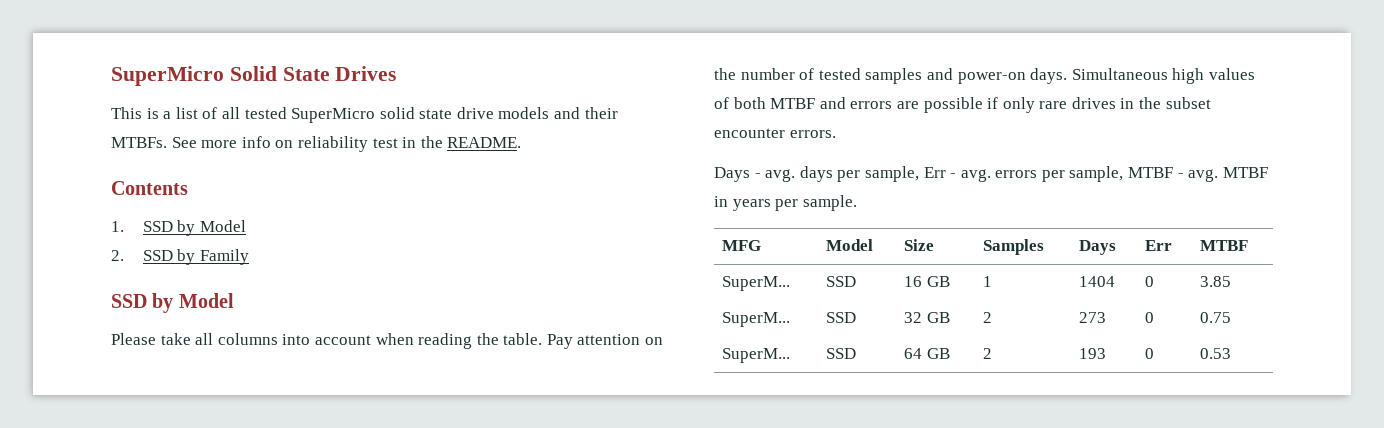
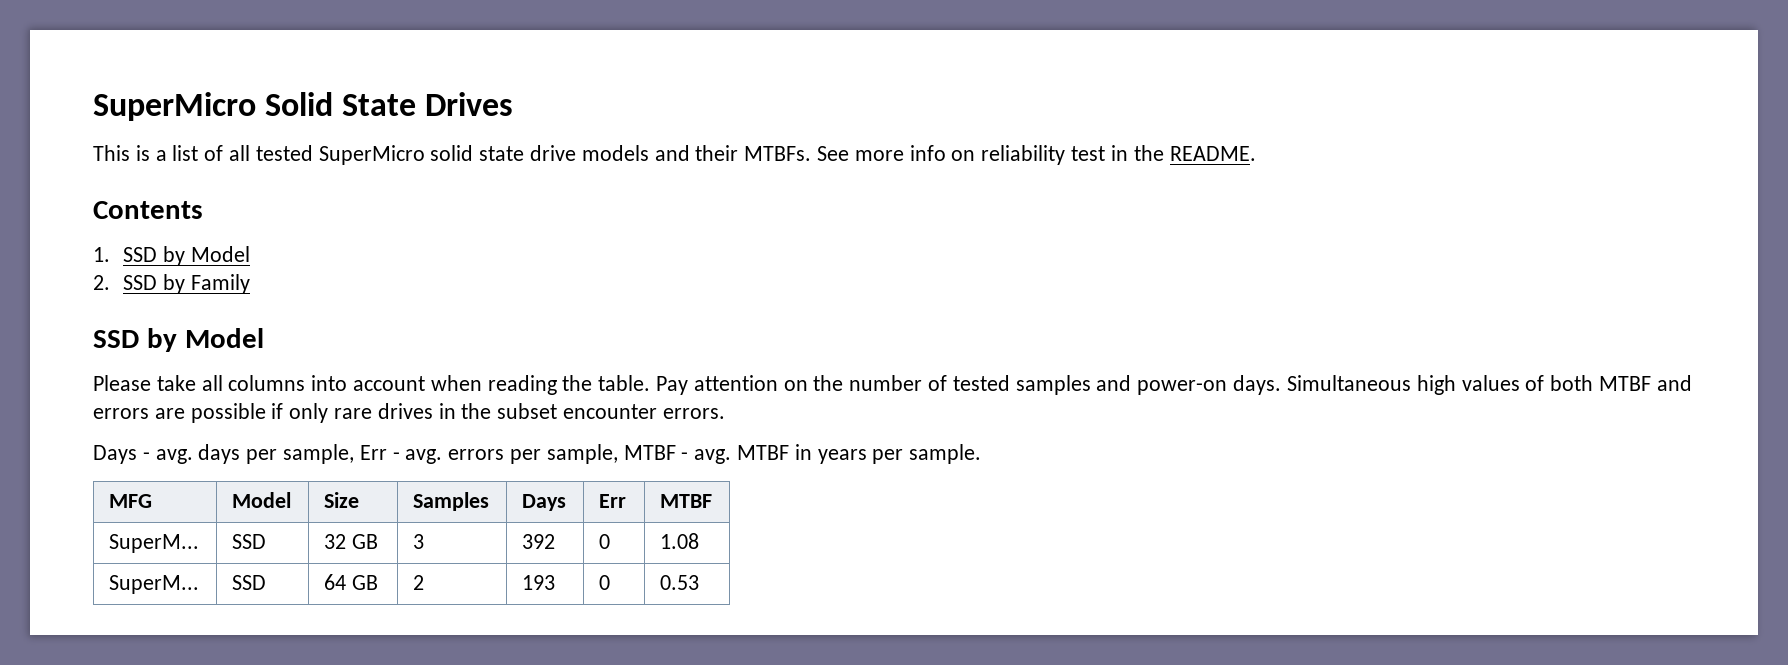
[904,276,950,287] [983,276,993,287] [1079,276,1116,287] [1145,276,1155,287] [1200,276,1232,287] [722,312,791,327] [826,312,857,323] [904,312,950,323] [983,312,993,323] [1079,312,1107,323] [1145,312,1155,323] [1200,312,1232,323] 16 GB | 1 | 1404 | 0 | 3.85 // SuperM... | SSD | 32 GB | 2 | 273 | 0 | 0.75 -> [324,534,378,549] [413,534,425,549] [522,534,556,549] [599,534,611,549] [660,533,700,549] 32 GB | 3 | 392 | 0 | 1.08

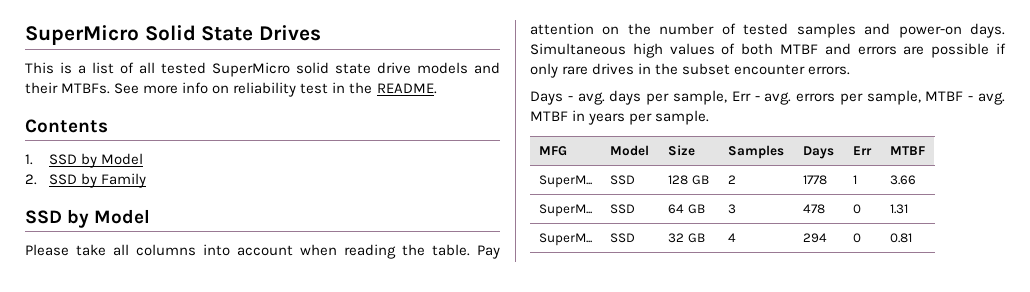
[324,534,378,549] [413,534,425,549] [522,534,556,549] [599,534,611,549] [660,533,700,549] 32 GB | 3 | 392 | 0 | 1.08 -> [667,175,709,185] [727,175,736,184] [802,175,827,185] [852,175,857,184] [889,175,916,185] 128 GB | 2 | 1778 | 1 | 3.66
[413,575,425,590] [522,575,556,590] [599,575,611,590] [660,575,700,590] 2 | 193 | 0 | 0.53 -> [727,204,736,214] [802,204,825,214] [852,204,861,214] [889,204,908,214] [538,233,592,246] [609,233,635,243] [667,233,705,243] [727,233,736,242] [802,233,827,243] [852,233,861,243] [889,233,912,243] 3 | 478 | 0 | 1.31 // SuperM... | SSD | 32 GB | 4 | 294 | 0 | 0.81

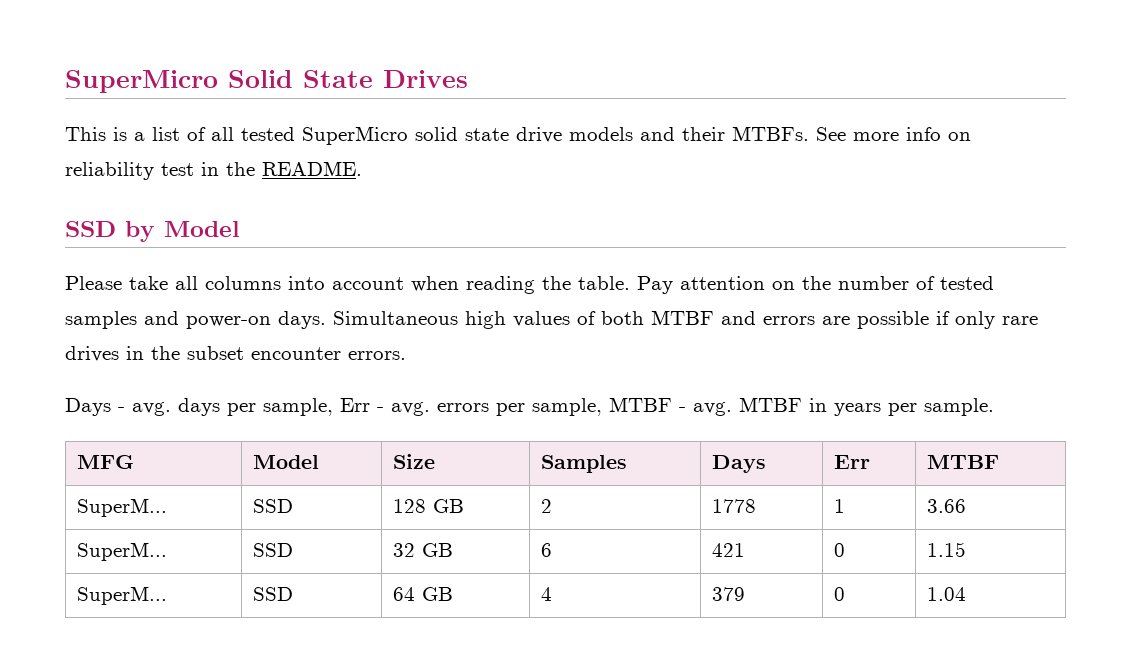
[25,119,108,133] [25,153,143,168] [25,173,146,188] // Contents // 1. SSD by Model // 2. SSD by Family -> (362, 168) none
[667,204,705,214] [727,204,736,214] [802,204,825,214] [852,204,861,214] [889,204,908,214] [538,233,592,246] [609,233,635,243] [667,233,684,243] 64 GB | 3 | 478 | 0 | 1.31 // SuperM... | SSD | 32 -> [392,543,453,557] [540,543,552,557] [711,543,745,557] [833,543,845,557] [926,542,966,557] [76,586,167,605] [252,587,293,601] [392,587,415,601] 32 GB | 6 | 421 | 0 | 1.15 // SuperM... | SSD | 64
[802,233,827,243] [852,233,861,243] [889,233,912,243] 294 | 0 | 0.81 -> [711,587,745,601] [833,587,845,601] [926,587,966,601] 379 | 0 | 1.04

